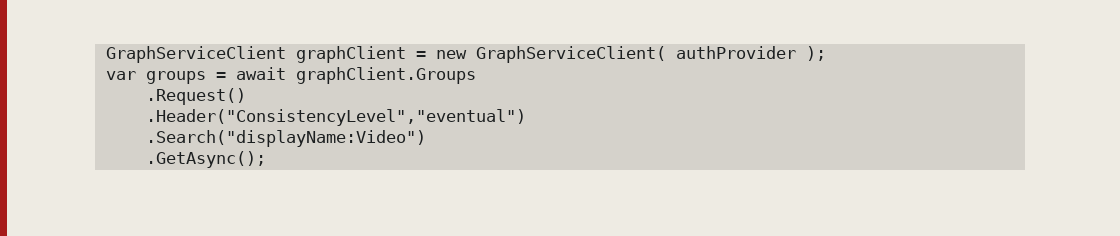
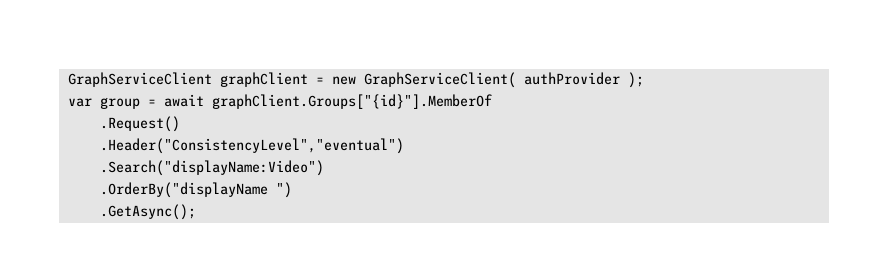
[145,71,206,84] groups -> [99,97,140,109] group
[295,67,476,84] graphClient.Groups -> [211,94,492,109] graphClient.Groups["{id}"].MemberOf
(426, 138) none -> [99,182,292,198] // .OrderBy("displayName ")

